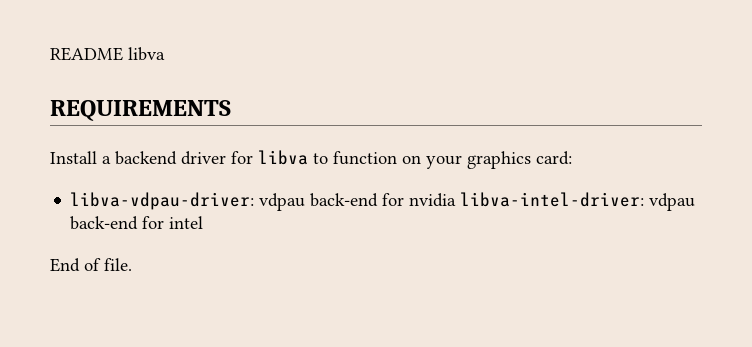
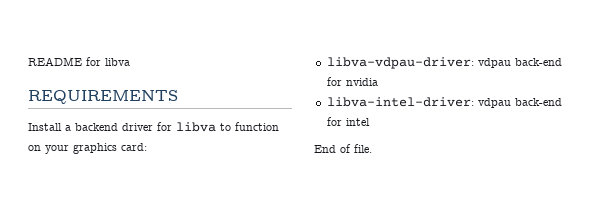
(123, 54) none -> [86,57,101,66] for
(457, 200) none -> (378, 82) //

